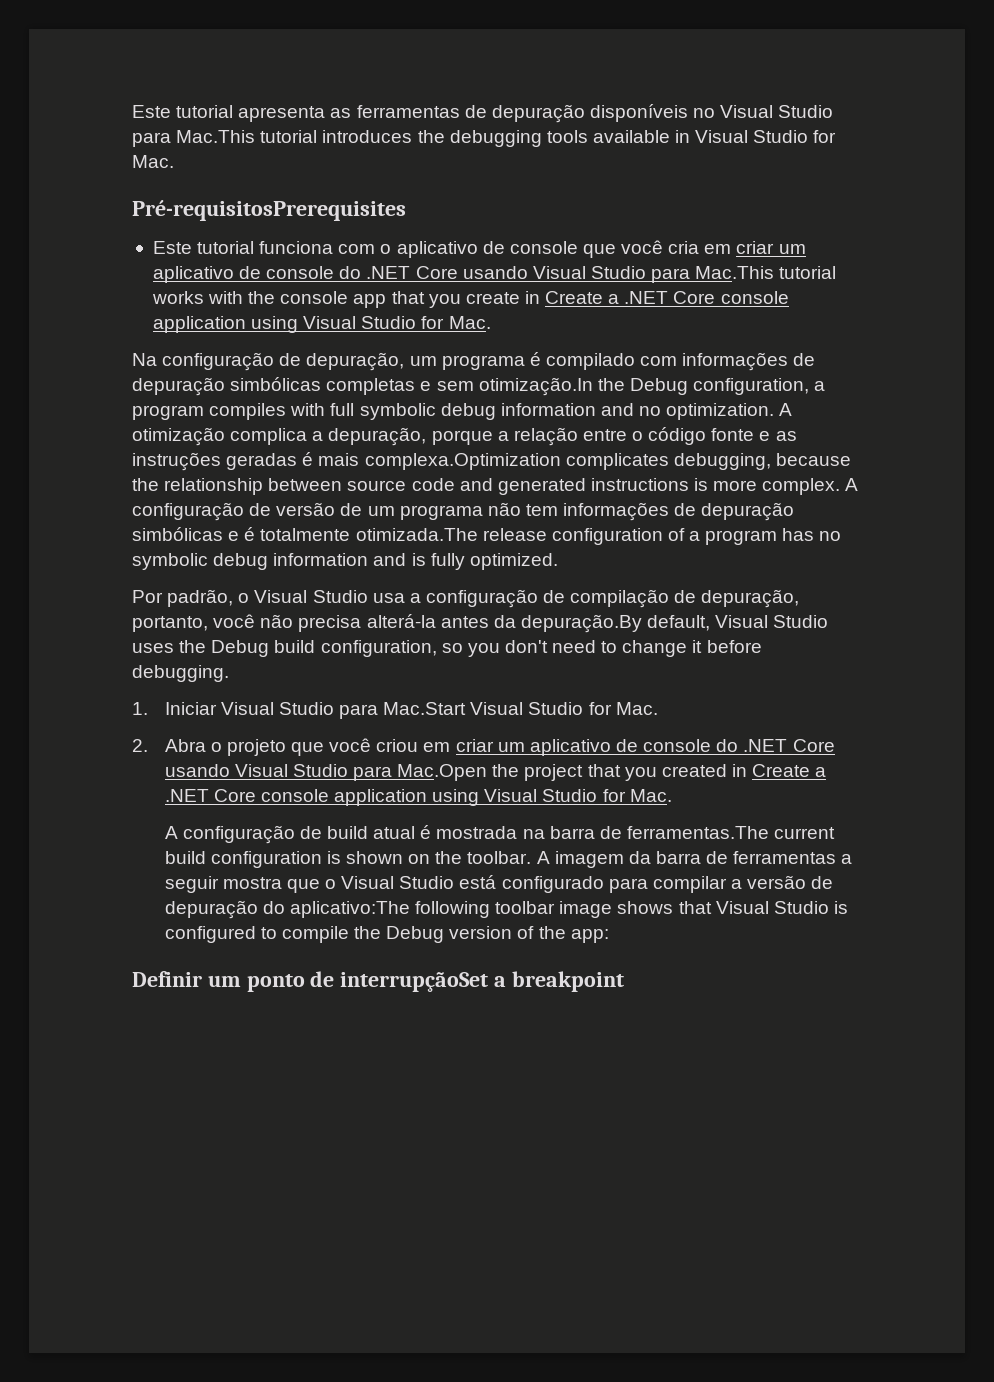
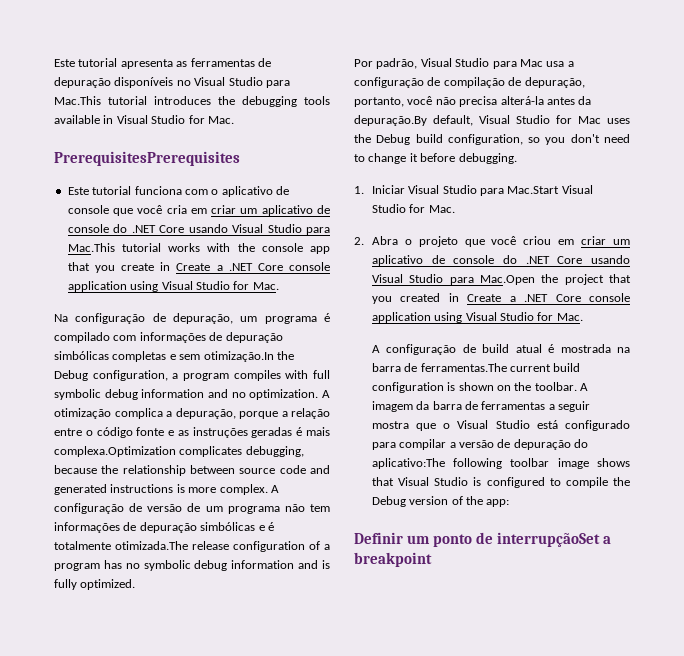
[132,200,406,221] Pré-requisitosPrerequisites -> [54,151,240,166] PrerequisitesPrerequisites
[238,590,368,603] o Visual Studio -> [420,58,543,69] Visual Studio para Mac
(829, 621) none -> [556,115,601,124] for Mac

